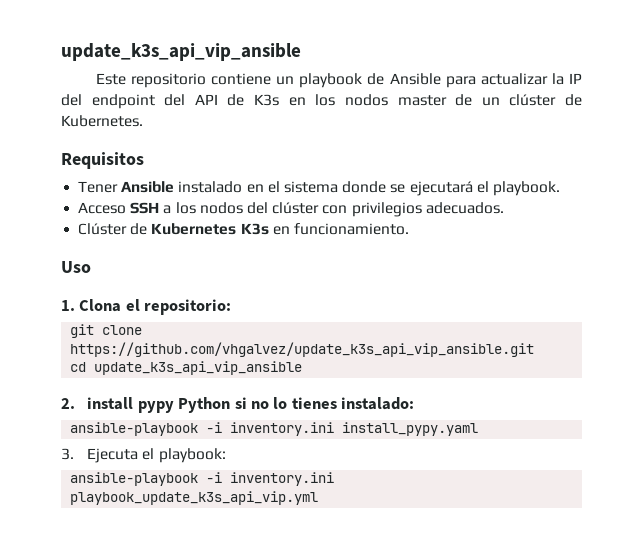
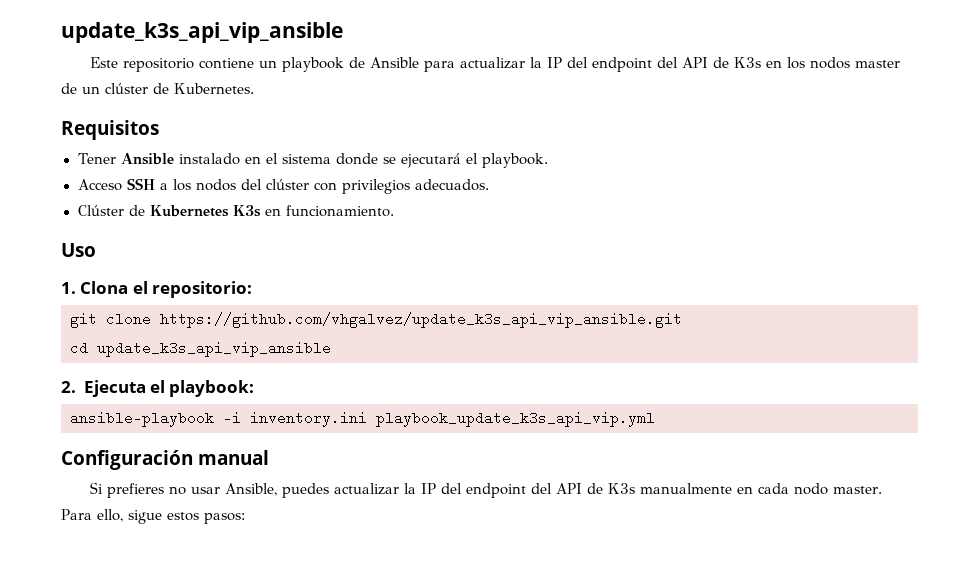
[87,397,415,413] [70,422,479,436] [61,448,74,460] install pypy Python si no lo tienes instalado: // ansible-playbook -i inventory.ini install_pypy.yaml // 3. -> (76, 387) none
(319, 498) none -> [61,450,269,470] [90,482,883,498] [61,509,245,524] // Configuración manual // Si prefieres no usar Ansible, puedes actualizar la IP del endpoint del API de K3s manualmente en cada nodo master. Para ello, sigue estos pasos:

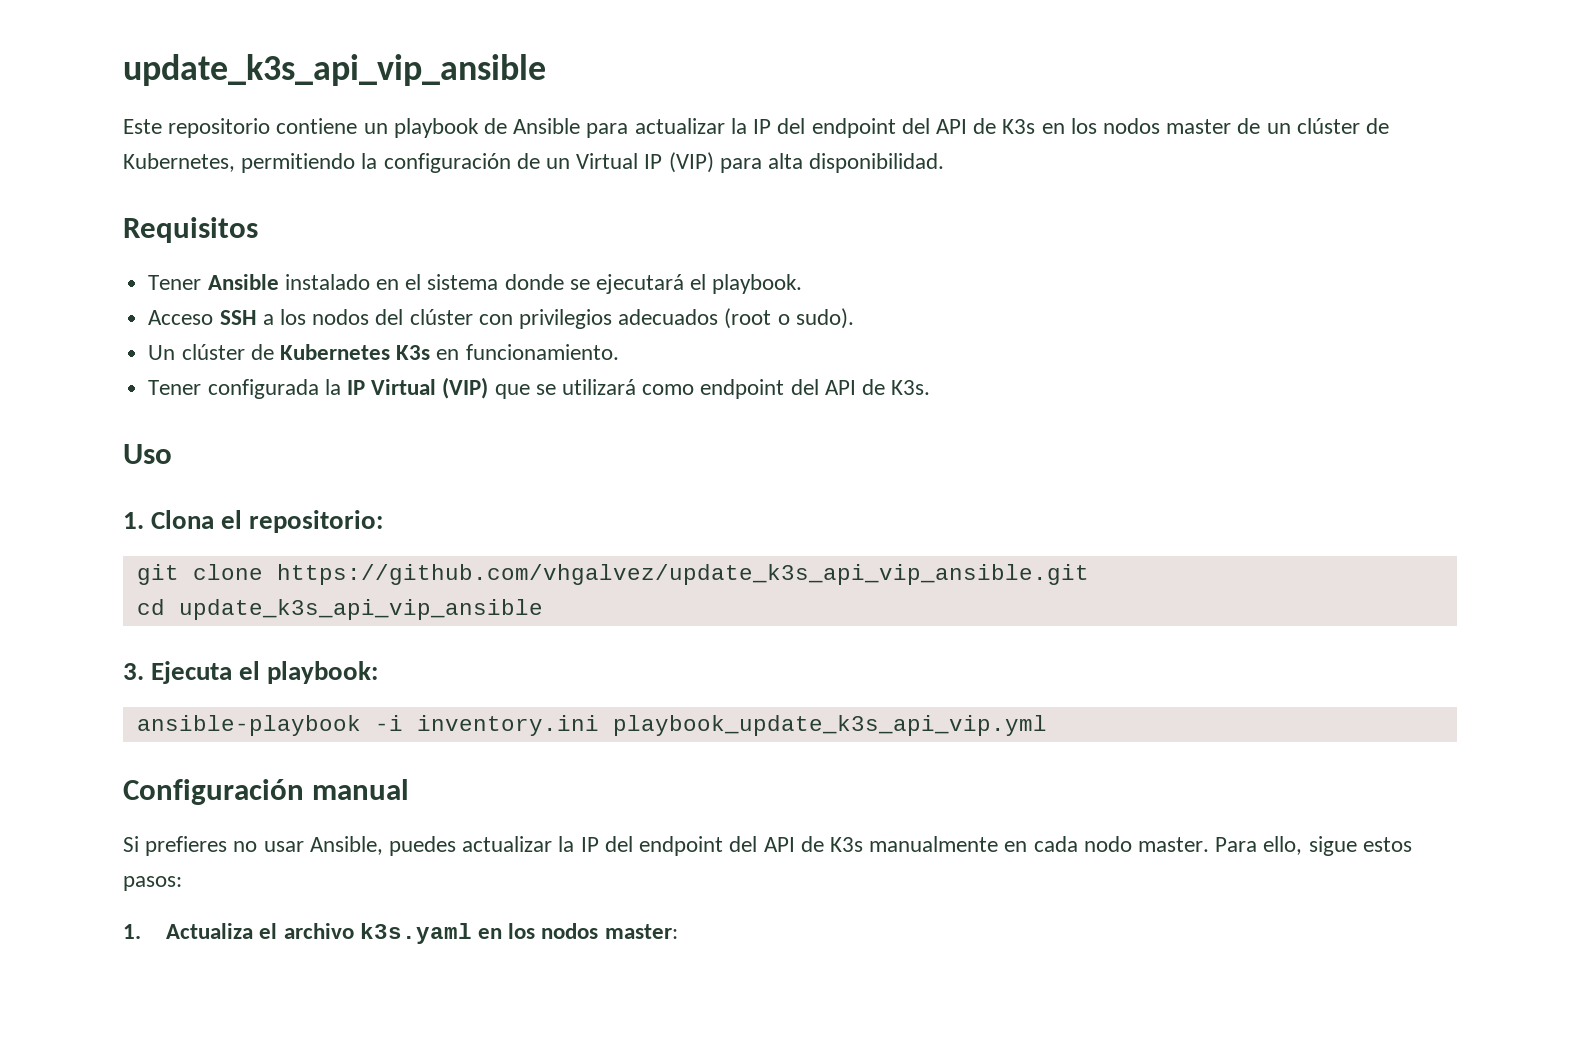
[174,83,254,94] Kubernetes. -> [123,152,945,173] Kubernetes, permitiendo la configuración de un Virtual IP (VIP) para alta disponibilidad.
[414,179,489,191] [77,205,124,216] adecuados. // Clúster -> [618,308,854,329] [148,344,245,360] adecuados (root o sudo). // Un clúster
(394, 211) none -> [148,377,931,399] // Tener configurada la IP Virtual (VIP) que se utilizará como endpoint del API de K3s.
[61,381,76,393] 2. -> [123,663,144,680] 3.
(245, 518) none -> [123,923,678,944] // 1. Actualiza el archivo k3s.yaml en los nodos master:

